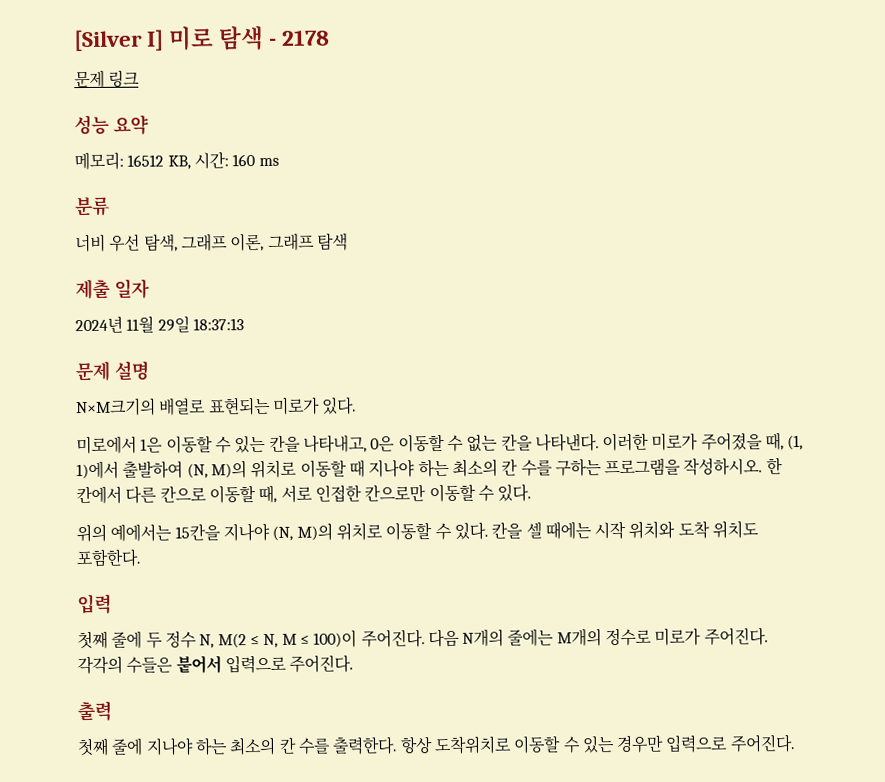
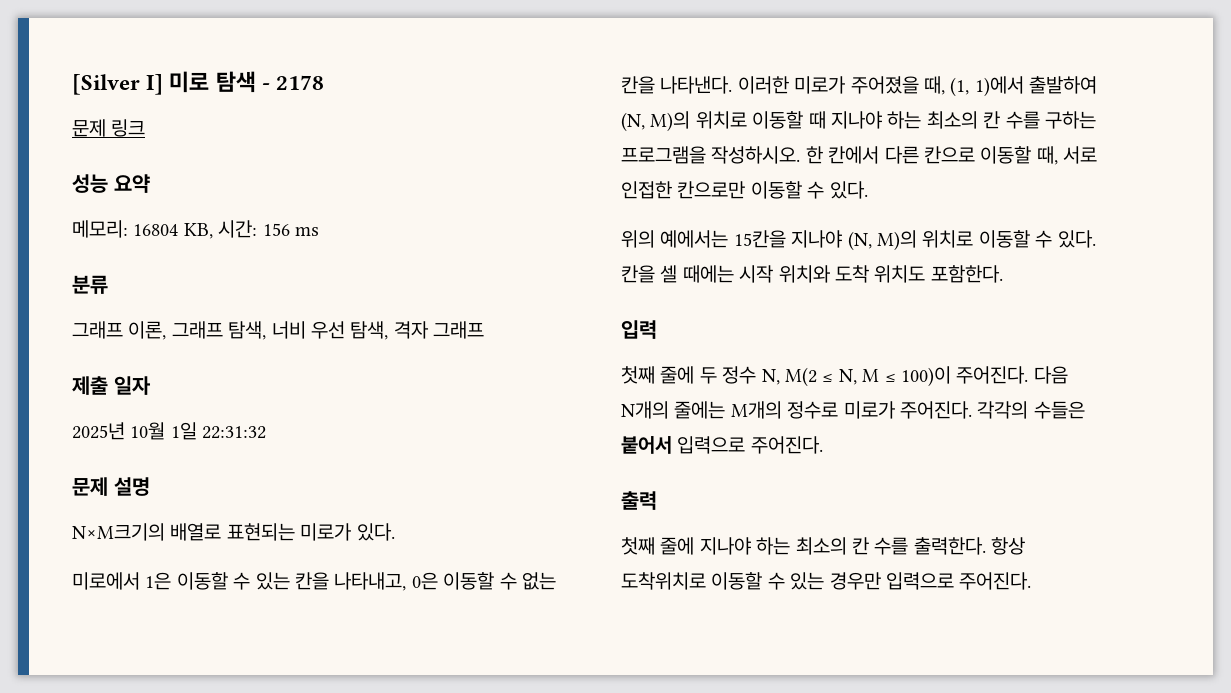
[127,154,165,167] 16512 -> [133,224,179,236] 16804
[232,154,256,167] 160 -> [262,223,290,236] 156
(111, 206) none -> [72,321,267,340] 그래프 이론, 그래프 탐색,
[180,232,348,252] 그래프 이론, 그래프 탐색 -> [393,321,485,339] 격자 그래프
[75,315,244,334] 2024년 11월 29일 18:37:13 -> [72,422,267,440] 2025년 10월 1일 22:31:32

